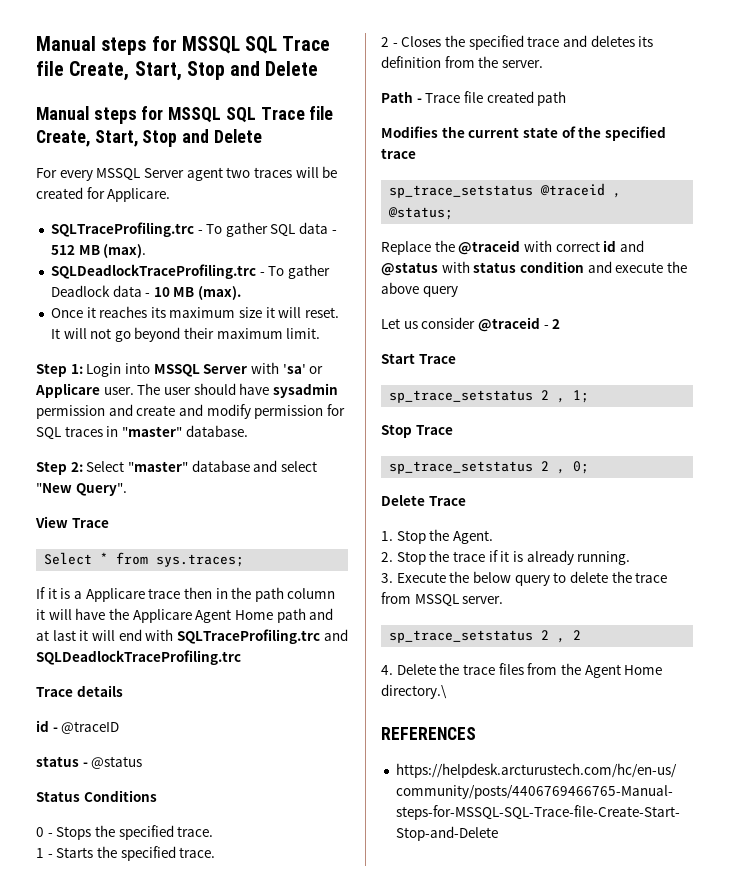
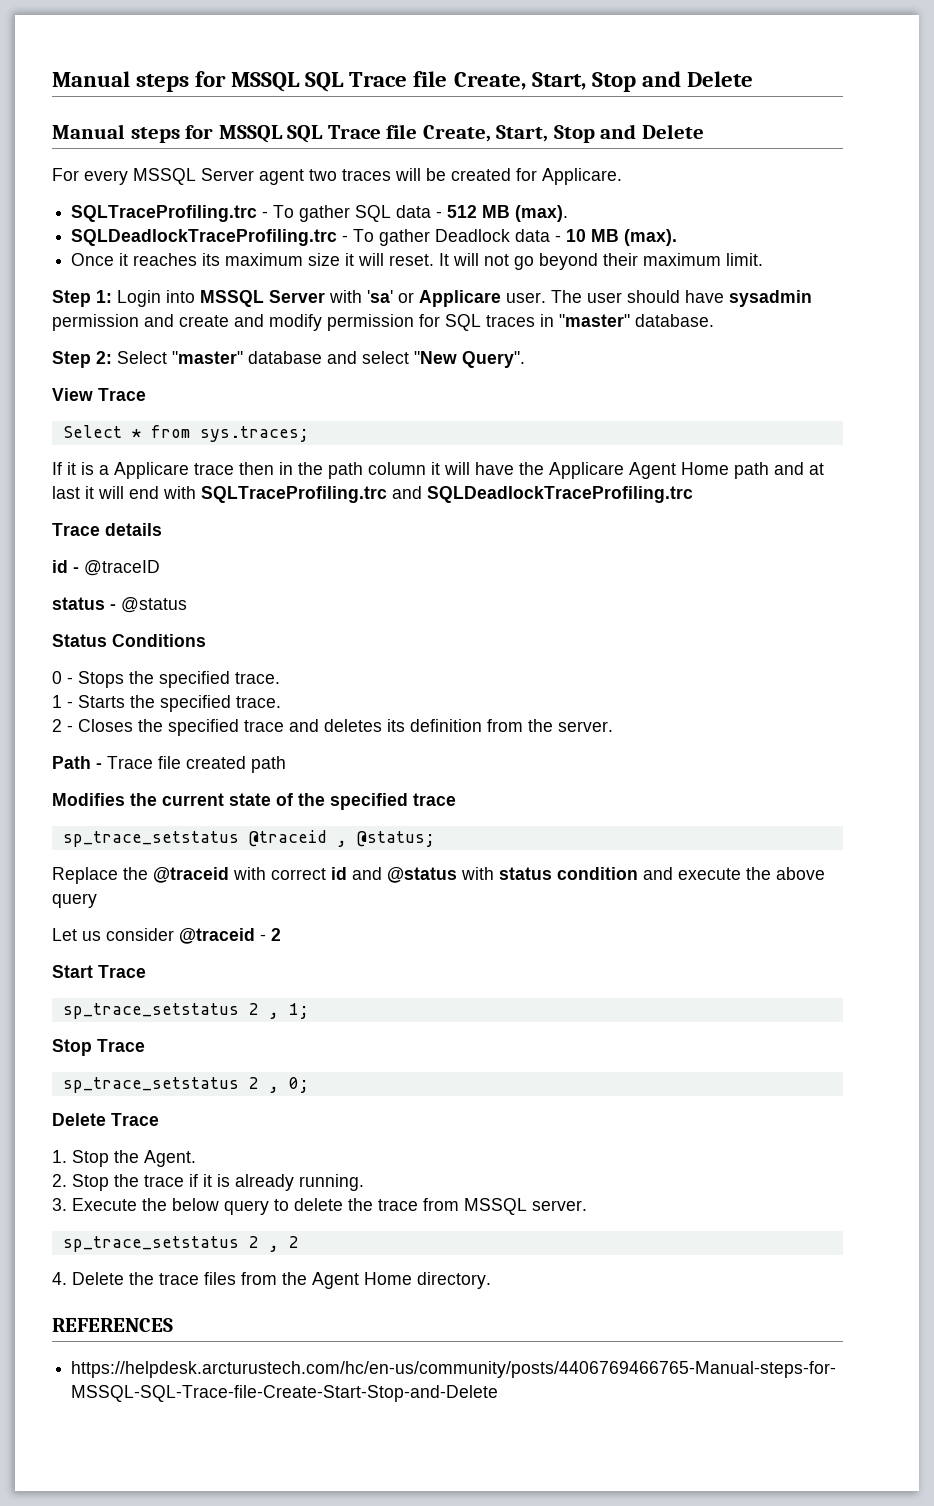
[381,684,447,699] directory.\ -> [417,1272,491,1289] directory.

